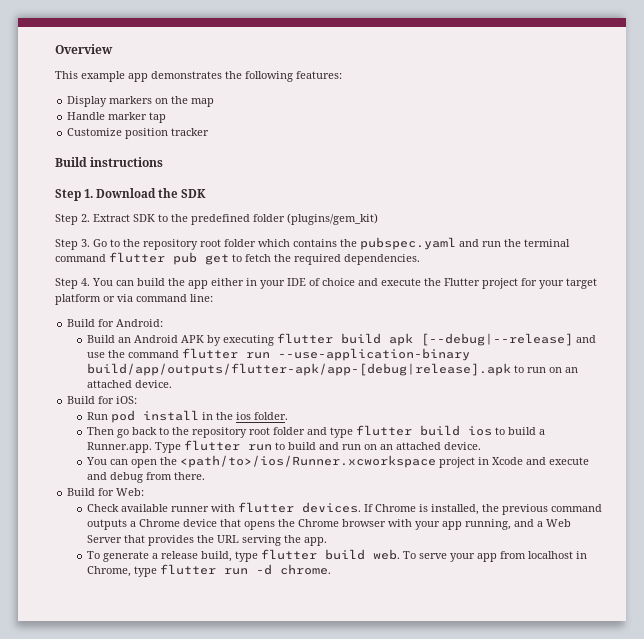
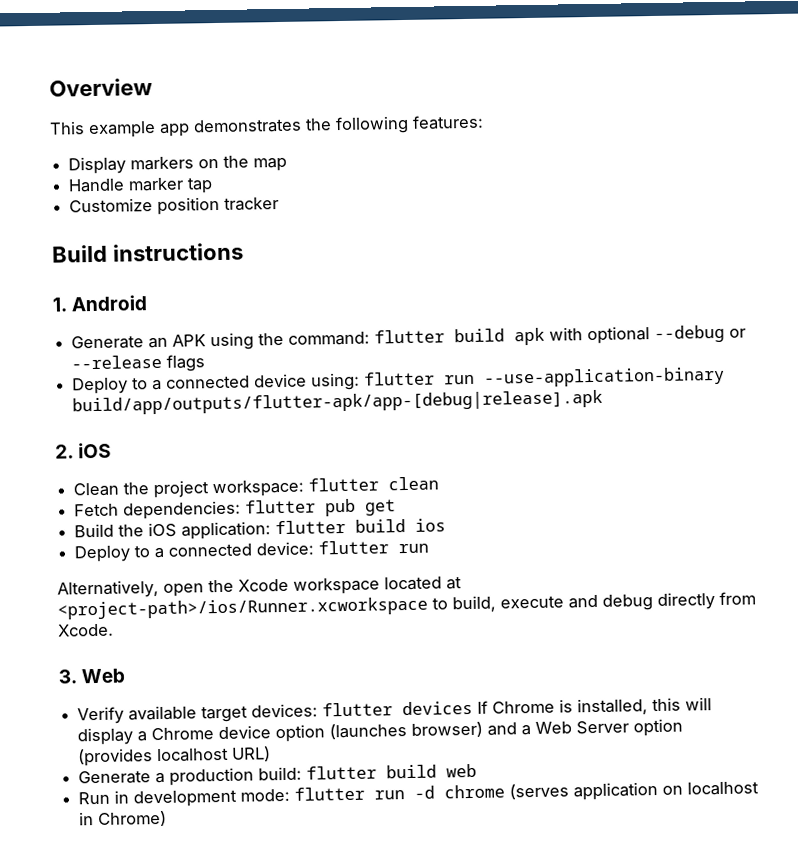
[55,188,207,201] [55,213,378,225] [55,237,570,250] [55,252,420,265] [55,278,597,289] [55,294,213,305] [67,319,164,327] [87,333,597,346] [87,348,471,361] [87,363,579,376] [87,380,173,388] [67,396,138,404] [87,410,289,423] [87,425,546,438] [87,440,482,453] [86,455,590,468] [87,472,206,483] [67,488,145,496] [87,502,603,515] [87,519,572,530] [87,535,328,546] [87,549,588,562] [87,564,332,577] Step 1. Download the SDK // Step 2. Extract SDK to the predefined folder (plugins/gem_kit) // Step 3. Go to the repository root folder which contains the pubspec.yaml and run the terminal command flutter pub get to fetch the required dependencies. // Step 4. You can build the app either in your IDE of choice and execute the Flutter project for your target platform or via command line: // Build for Android: // Build an Android APK by executing flutter build apk [--debug|--release] and use the command flutter run --use-application-binary build/app/outputs/flutter-apk/app-[debug|release].apk to run on an attached device. // Build for iOS: // Run pod install in the ios folder. // Then go back to the repository root folder and type flutter build ios to build a Runner.app. Type flutter run to build and run on an attached device. // You can open the <path/to>/ios/Runner.xcworkspace project in Xcode and execute and debug from there. // Build for Web: // Check available runner with flutter devices. If Chrome is installed, the previous command outputs a Chrome device that opens the Chrome browser with your app running, and a Web Server that provides the URL serving the app. // To generate a release build, type flutter build web. To serve your app from localhost in Chrome, type flutter run -d chrome. -> [52,295,148,312] [71,324,747,351] [71,354,206,372] [72,366,726,395] [72,389,604,416] [55,442,112,459] [73,476,440,499] [74,498,397,520] [74,518,447,540] [74,540,430,563] [57,576,462,599] [57,591,756,620] [58,623,114,637] [58,668,126,684] [77,697,713,725] [77,718,684,746] [78,746,272,767] [78,763,478,786] [78,781,760,808] [79,810,168,827] 1. Android // Generate an APK using the command: flutter build apk with optional --debug or --release flags // Deploy to a connected device using: flutter run --use-application-binary build/app/outputs/flutter-apk/app-[debug|release].apk // 2. iOS // Clean the project workspace: flutter clean // Fetch dependencies: flutter pub get // Build the iOS application: flutter build ios // Deploy to a connected device: flutter run // Alternatively, open the Xcode workspace located at <project-path>/ios/Runner.xcworkspace to build, execute and debug directly from Xcode. // 3. Web // Verify available target devices: flutter devices If Chrome is installed, this will display a Chrome device option (launches browser) and a Web Server option (provides localhost URL) // Generate a production build: flutter build web // Run in development mode: flutter run -d chrome (serves application on localhost in Chrome)

